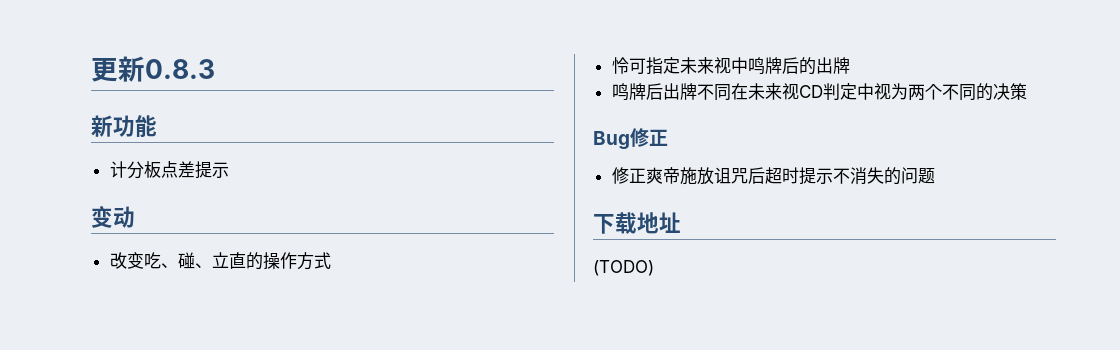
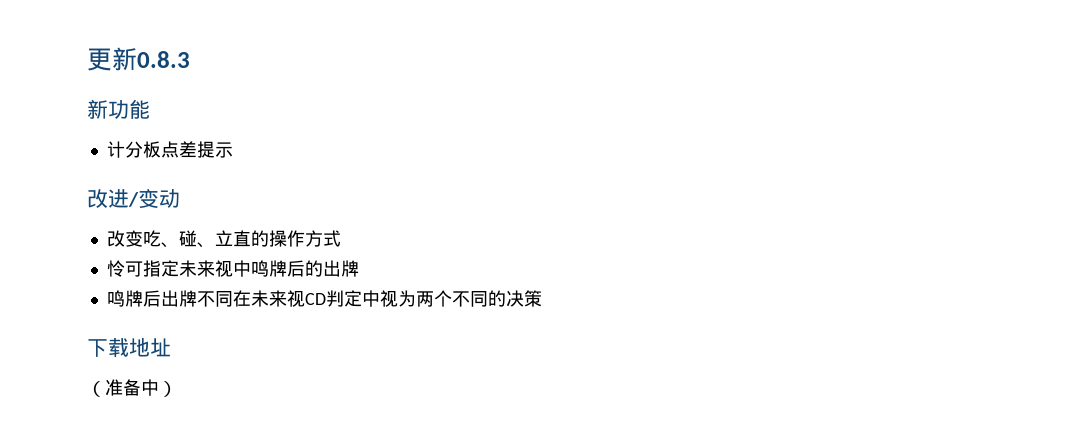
(229, 170) none -> [87,189,139,208] 改进/
[593,128,668,150] [611,167,935,185] // Bug修正 // 修正爽帝施放诅咒后超时提示不消失的问题 -> (542, 298) none
[593,260,654,276] (TODO) -> [87,379,177,397] （准备中）

